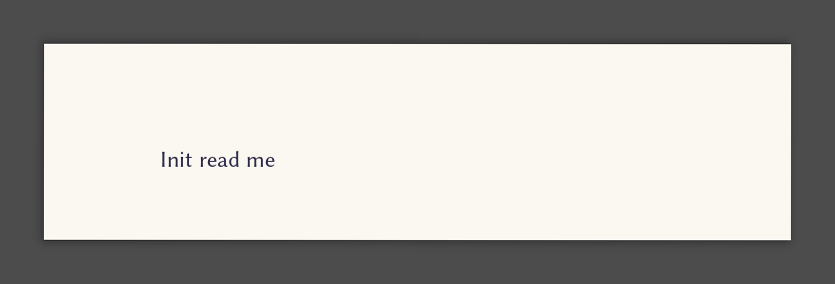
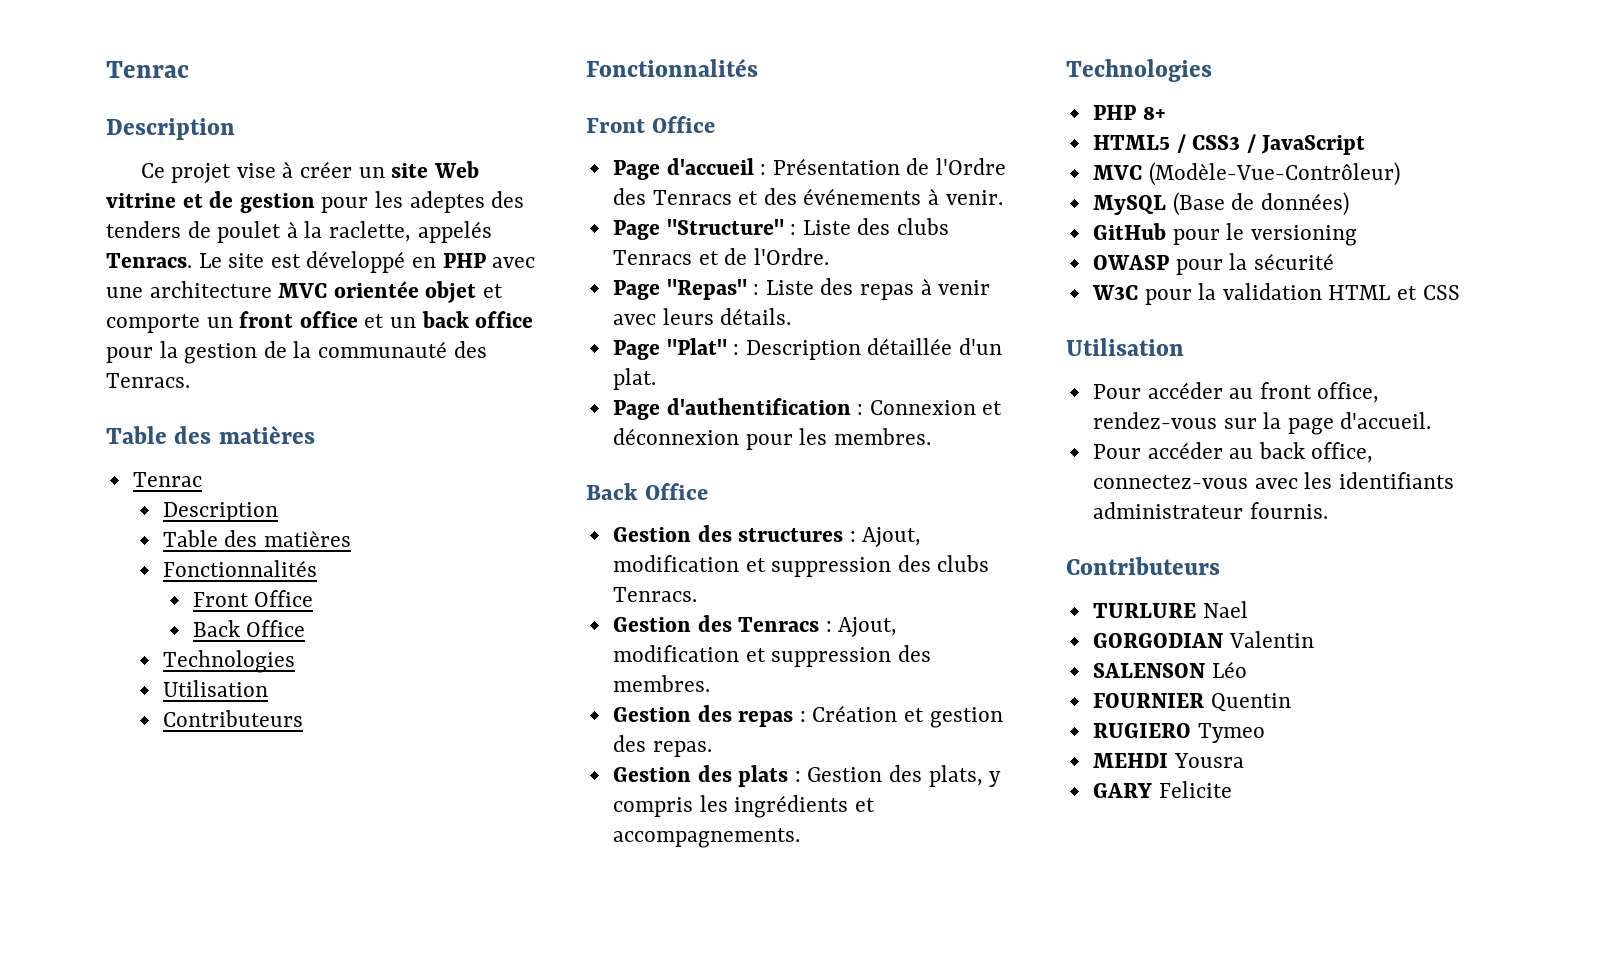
[159,150,276,167] Init read me -> [106,61,189,78] [106,118,235,140] [140,161,479,183] [106,191,525,213] [106,221,492,243] [106,251,536,273] [106,281,504,303] [106,311,534,333] [106,341,487,364] [106,373,190,388] [106,425,315,444] [132,472,202,487] [162,502,278,522] [162,530,352,547] [162,560,317,577] [192,590,314,607] [192,620,306,637] [162,650,295,673] [162,680,268,697] [162,710,303,727] [586,58,758,77] [586,116,715,133] [612,158,1007,180] [612,188,1003,205] [612,218,950,240] [612,248,829,265] [612,278,991,300] [612,308,792,325] [612,338,1003,360] [612,368,656,390] [612,398,1003,420] [612,428,931,450] [586,483,708,500] [612,525,922,547] [612,555,990,577] [612,587,697,602] [612,615,898,637] [612,645,931,667] [612,675,710,692] [612,705,1003,728] [612,735,712,757] [612,765,1002,787] [612,795,875,818] [612,828,800,848] [1066,59,1212,82] [1092,105,1166,120] [1092,134,1366,155] [1092,162,1400,186] [1092,192,1349,216] [1092,223,1357,246] [1092,253,1334,275] [1091,283,1460,305] [1066,338,1184,356] [1092,382,1380,403] [1092,412,1432,435] [1092,442,1374,463] [1092,472,1454,489] [1092,502,1328,519] [1066,557,1220,575] [1092,601,1248,618] [1092,631,1314,648] [1092,661,1247,678] [1092,693,1291,712] [1092,723,1265,743] [1092,753,1244,768] [1092,781,1232,798] Tenrac // Description // Ce projet vise à créer un site Web vitrine et de gestion pour les adeptes des tenders de poulet à la raclette, appelés Tenracs. Le site est développé en PHP avec une architecture MVC orientée objet et comporte un front office et un back office pour la gestion de la communauté des Tenracs. // Table des matières // Tenrac // Description // Table des matières // Fonctionnalités // Front Office // Back Office // Technologies // Utilisation // Contributeurs // Fonctionnalités // Front Office // Page d'accueil : Présentation de l'Ordre des Tenracs et des événements à venir. // Page "Structure" : Liste des clubs Tenracs et de l'Ordre. // Page "Repas" : Liste des repas à venir avec leurs détails. // Page "Plat" : Description détaillée d'un plat. // Page d'authentification : Connexion et déconnexion pour les membres. // Back Office // Gestion des structures : Ajout, modification et suppression des clubs Tenracs. // Gestion des Tenracs : Ajout, modification et suppression des membres. // Gestion des repas : Création et gestion des repas. // Gestion des plats : Gestion des plats, y compris les ingrédients et accompagnements. // Technologies // PHP 8+ // HTML5 / CSS3 / JavaScript // MVC (Modèle-Vue-Contrôleur) // MySQL (Base de données) // GitHub pour le versioning // OWASP pour la sécurité // W3C pour la validation HTML et CSS // Utilisation // Pour accéder au front office, rendez-vous sur la page d'accueil. // Pour accéder au back office, connectez-vous avec les identifiants administrateur fournis. // Contributeurs // TURLURE Nael // GORGODIAN Valentin // SALENSON Léo // FOURNIER Quentin // RUGIERO Tymeo // MEHDI Yousra // GARY Felicite

